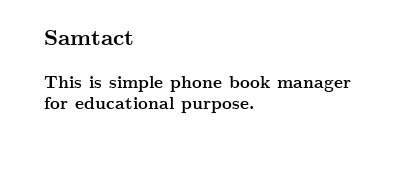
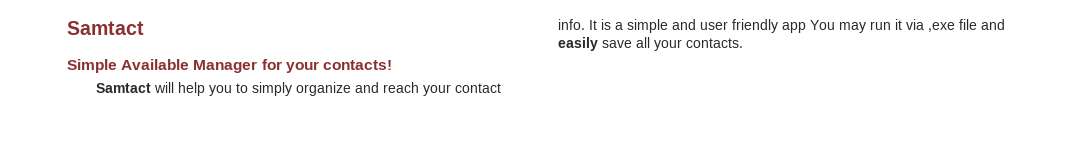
[44,76,351,92] [44,97,254,113] This is simple phone book manager for educational purpose. -> [67,59,392,73] [95,82,501,96] [558,19,1005,33] [558,37,743,51] Simple Available Manager for your contacts! // Samtact will help you to simply organize and reach your contact info. It is a simple and user friendly app You may run it via ,exe file and easily save all your contacts.

